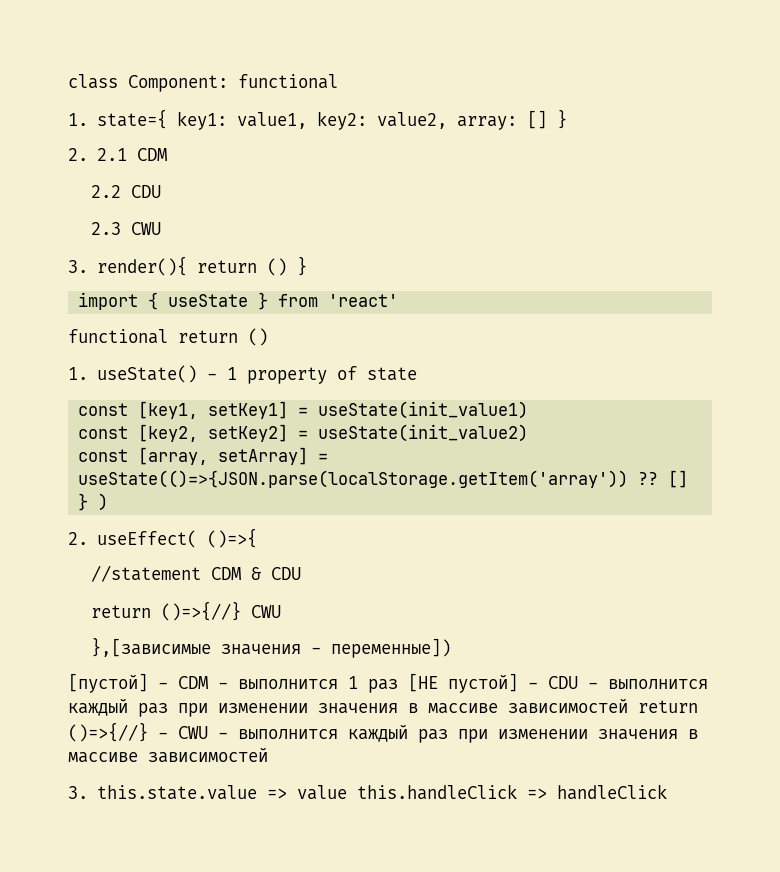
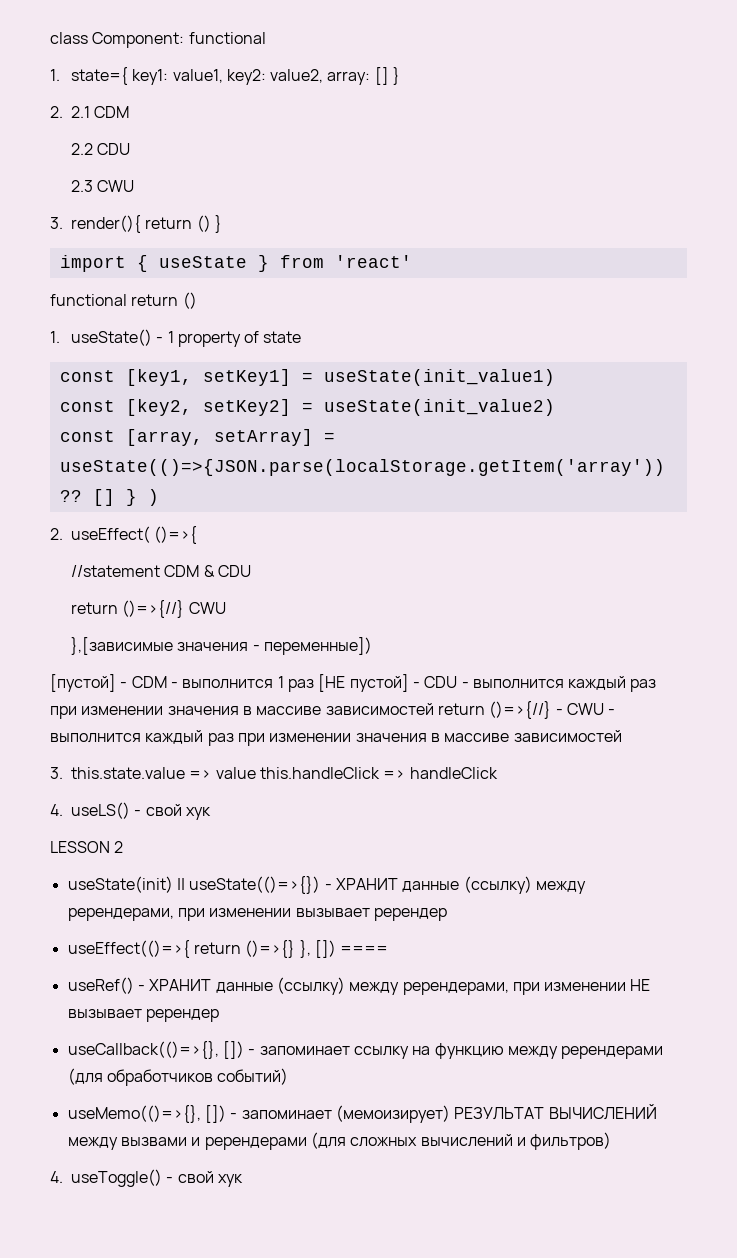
(667, 792) none -> [50,802,211,820] [50,841,124,853] [67,876,586,894] [67,908,447,921] [67,940,389,958] [67,977,651,995] [67,1009,219,1022] [67,1041,664,1059] [67,1068,289,1086] [67,1104,657,1123] [67,1132,612,1150] [50,1169,243,1187] // 4. useLS() - свой хук // LESSON 2 // useState(init) || useState(()=>{}) - ХРАНИТ данные (ссылку) между ререндерами, при изменении вызывает ререндер // useEffect(()=>{ return ()=>{} }, []) ==== // useRef() - ХРАНИТ данные (ссылку) между ререндерами, при изменении НЕ вызывает ререндер // useCallback(()=>{}, []) - запоминает ссылку на функцию между ререндерами (для обработчиков событий) // useMemo(()=>{}, []) - запоминает (мемоизирует) РЕЗУЛЬТАТ ВЫЧИСЛЕНИЙ между вызвами и ререндерами (для сложных вычислений и фильтров) // 4. useToggle() - свой хук

